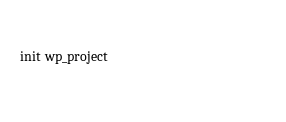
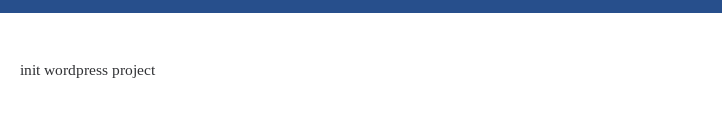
[43,51,108,64] wp_project -> [44,65,157,78] wordpress project

